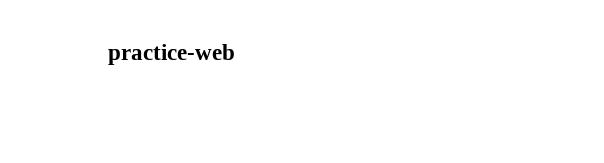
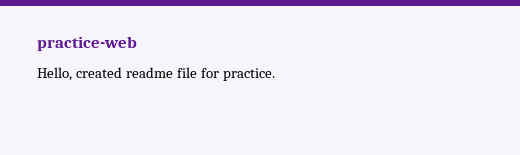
(235, 54) none -> [37,67,275,81] // Hello, created readme file for practice.

